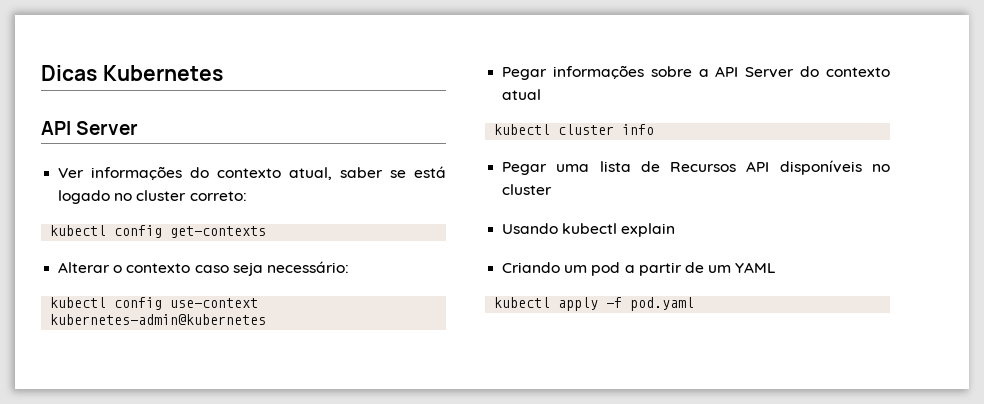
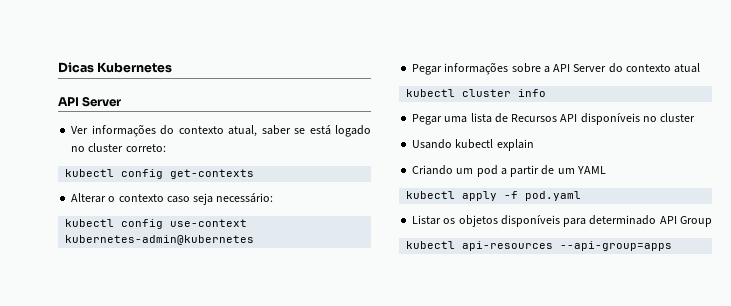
(695, 304) none -> [412,215,712,227] [406,241,673,251] // Listar os objetos disponíveis para determinado API Group // kubectl api-resources --api-group=apps

